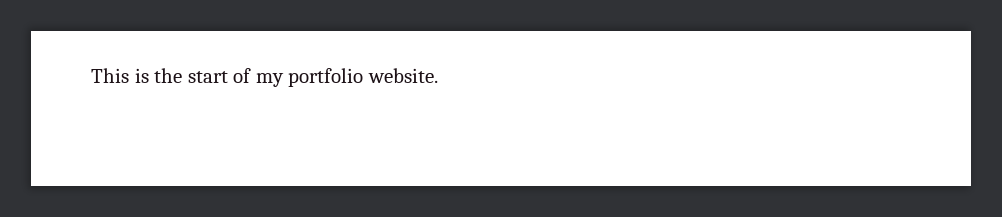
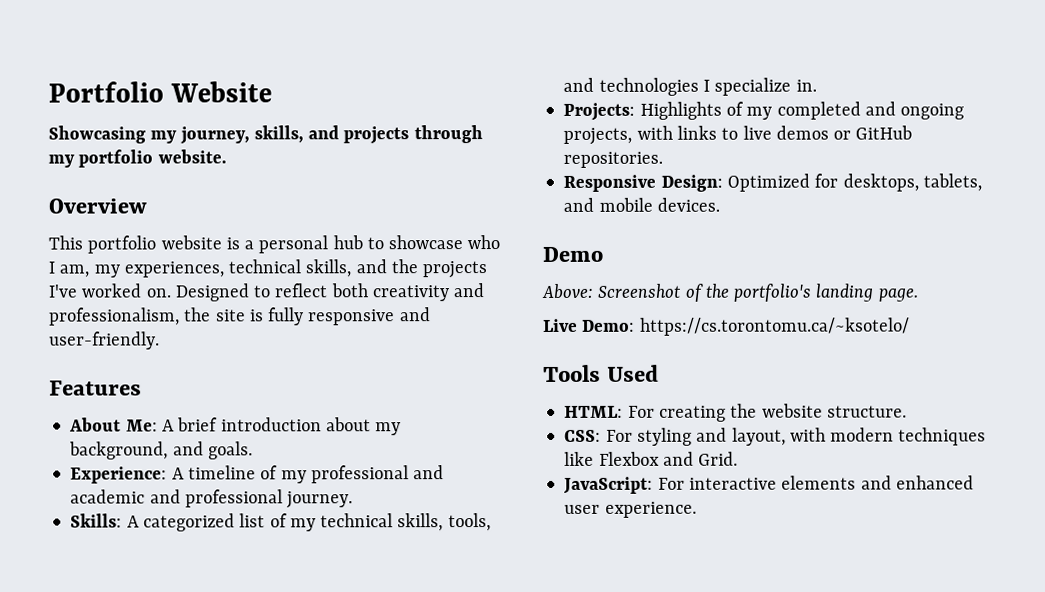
[91,68,438,87] This is the start of my portfolio website. -> [48,81,273,103] [48,125,483,145] [48,149,227,168] [48,198,147,214] [48,235,501,254] [48,259,488,279] [48,283,486,302] [49,307,431,326] [49,331,160,350] [49,380,142,396] [69,417,402,436] [69,441,253,460] [70,465,445,484] [70,489,354,509] [70,513,491,532] [563,77,817,96] [563,101,965,121] [563,125,913,145] [563,151,664,168] [563,173,982,192] [563,197,720,212] [542,246,603,262] [541,283,919,302] [543,317,910,336] [543,364,660,382] [564,403,907,422] [564,427,987,446] [564,451,739,466] [563,475,974,494] [564,501,697,518] Portfolio Website // Showcasing my journey, skills, and projects through my portfolio website. // Overview // This portfolio website is a personal hub to showcase who I am, my experiences, technical skills, and the projects I've worked on. Designed to reflect both creativity and professionalism, the site is fully responsive and user-friendly. // Features // About Me: A brief introduction about my background, and goals. // Experience: A timeline of my professional and academic and professional journey. // Skills: A categorized list of my technical skills, tools, and technologies I specialize in. // Projects: Highlights of my completed and ongoing projects, with links to live demos or GitHub repositories. // Responsive Design: Optimized for desktops, tablets, and mobile devices. // Demo // Above: Screenshot of the portfolio's landing page. // Live Demo: https://cs.torontomu.ca/~ksotelo/ // Tools Used // HTML: For creating the website structure. // CSS: For styling and layout, with modern techniques like Flexbox and Grid. // JavaScript: For interactive elements and enhanced user experience.

